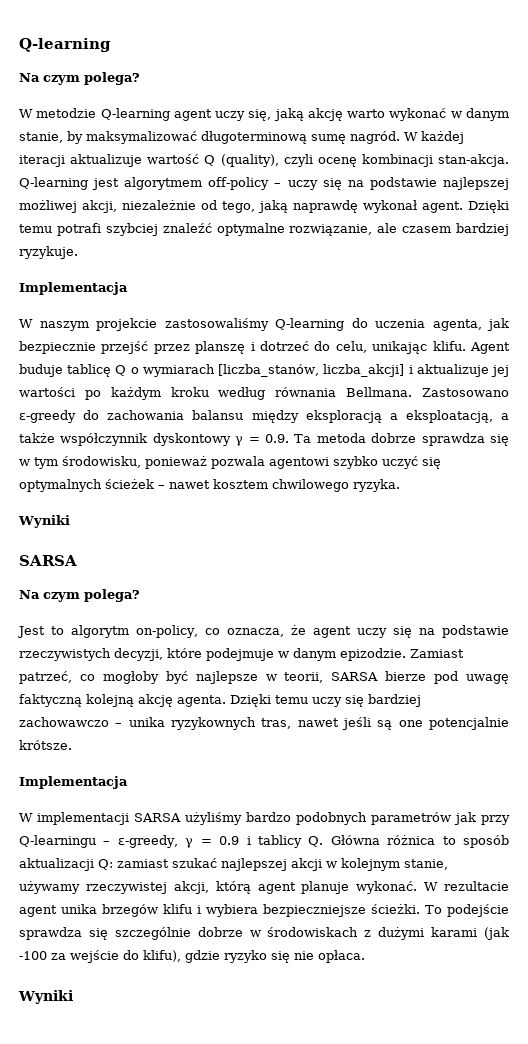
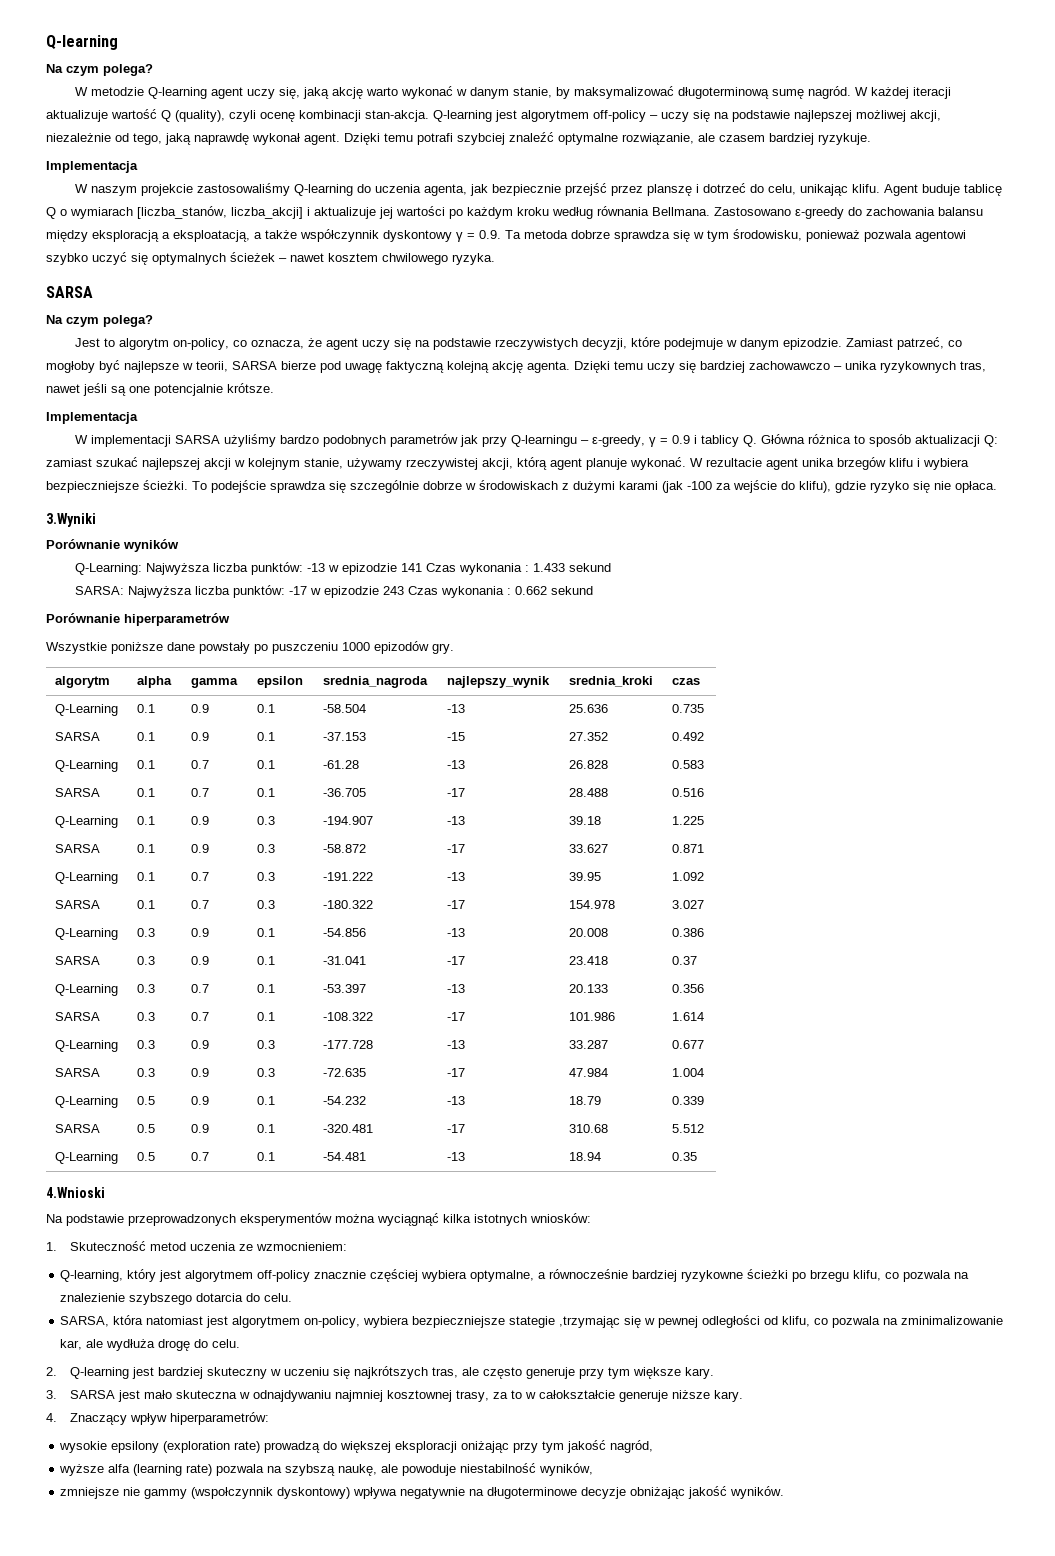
[18,515,70,528] // Wyniki -> (495, 259) none
[18,990,73,1004] Wyniki -> [46,513,96,527] [46,539,179,552] [75,562,612,575] [75,585,594,598] [46,613,230,626] [46,641,454,654] [55,676,111,688] [137,676,173,688] [191,678,239,688] [257,676,304,688] [323,676,429,688] [447,676,551,688] [569,676,654,687] [672,678,701,685] [55,704,119,716] [137,704,156,713] [191,704,210,713] [257,704,276,713] [323,704,367,713] [447,704,466,713] [569,704,609,713] [672,704,705,713] [55,732,101,741] [137,732,156,741] [191,732,210,741] [257,732,276,741] [323,732,367,741] [447,732,466,741] [569,732,609,741] [672,732,705,741] [55,760,119,772] [137,760,156,769] [191,760,210,769] [257,760,276,769] [323,760,360,769] [447,760,466,769] [569,760,609,769] [672,760,705,769] [55,788,101,797] [137,788,156,797] [191,788,210,797] [257,788,276,797] [323,788,367,797] [447,788,466,797] [569,788,609,797] [672,788,705,797] [55,816,119,828] [137,816,156,825] [191,816,210,825] [257,816,276,825] [323,816,374,825] [447,816,466,825] [569,816,602,825] [672,816,705,825] [55,844,101,853] [137,844,156,853] [191,844,210,853] [257,844,276,853] [323,844,367,853] [447,844,466,853] [569,844,609,853] [672,844,705,853] [55,872,119,884] [137,872,156,881] [191,872,210,881] [257,872,276,881] [323,872,374,881] [447,872,466,881] [569,872,602,881] [672,872,705,881] [55,900,101,909] [137,900,156,909] [191,900,210,909] [257,900,276,909] [323,900,374,909] [447,900,466,909] [569,900,616,909] [672,900,705,909] [55,928,119,940] [137,928,156,937] [191,928,210,937] [257,928,276,937] [323,928,367,937] [447,928,466,937] [569,928,609,937] [672,928,705,937] [55,956,101,965] [137,956,156,965] [191,956,210,965] [257,956,276,965] [323,956,367,965] [447,956,466,965] [569,956,609,965] [672,956,698,965] [55,984,119,996] [137,984,156,993] [191,984,210,993] [257,984,276,993] [323,984,367,993] [447,984,466,993] [569,984,609,993] [672,984,705,993] [55,1012,101,1021] [137,1012,156,1021] [191,1012,210,1021] [257,1012,276,1021] [323,1012,374,1021] [447,1012,466,1021] [569,1012,616,1021] [672,1012,705,1021] [55,1040,119,1052] [137,1040,156,1049] [191,1040,210,1049] [257,1040,276,1049] [323,1040,374,1049] [447,1040,466,1049] [569,1040,609,1049] [672,1040,705,1049] [55,1068,101,1077] [137,1068,156,1077] [191,1068,210,1077] [257,1068,276,1077] [323,1068,367,1077] [447,1068,466,1077] [569,1068,609,1077] [672,1068,705,1077] [55,1096,119,1108] [137,1096,156,1105] [191,1096,210,1105] [257,1096,276,1105] [323,1096,367,1105] [447,1096,466,1105] [569,1096,602,1105] [672,1096,705,1105] [55,1124,101,1133] [137,1124,156,1133] [191,1124,210,1133] [257,1124,276,1133] [323,1124,374,1133] [447,1124,466,1133] [569,1124,609,1133] [672,1124,705,1133] [55,1152,119,1164] [137,1152,156,1161] [191,1152,210,1161] [257,1152,276,1161] [323,1152,367,1161] [447,1152,466,1161] [569,1152,602,1161] [672,1152,698,1161] [46,1187,105,1198] [46,1213,591,1226] [46,1241,347,1251] [60,1269,970,1282] [60,1293,293,1305] [60,1315,1004,1328] [60,1339,241,1351] [46,1366,714,1379] [46,1390,743,1402] [46,1412,269,1425] [59,1440,654,1453] [59,1463,594,1476] [60,1486,785,1499] 3.Wyniki // Porównanie wyników // Q-Learning: Najwyższa liczba punktów: -13 w epizodzie 141 Czas wykonania : 1.433 sekund // SARSA: Najwyższa liczba punktów: -17 w epizodzie 243 Czas wykonania : 0.662 sekund // Porównanie hiperparametrów // Wszystkie poniższe dane powstały po puszczeniu 1000 epizodów gry. // algorytm | alpha | gamma | epsilon | srednia_nagroda | najlepszy_wynik | srednia_kroki | czas // Q-Learning | 0.1 | 0.9 | 0.1 | -58.504 | -13 | 25.636 | 0.735 // SARSA | 0.1 | 0.9 | 0.1 | -37.153 | -15 | 27.352 | 0.492 // Q-Learning | 0.1 | 0.7 | 0.1 | -61.28 | -13 | 26.828 | 0.583 // SARSA | 0.1 | 0.7 | 0.1 | -36.705 | -17 | 28.488 | 0.516 // Q-Learning | 0.1 | 0.9 | 0.3 | -194.907 | -13 | 39.18 | 1.225 // SARSA | 0.1 | 0.9 | 0.3 | -58.872 | -17 | 33.627 | 0.871 // Q-Learning | 0.1 | 0.7 | 0.3 | -191.222 | -13 | 39.95 | 1.092 // SARSA | 0.1 | 0.7 | 0.3 | -180.322 | -17 | 154.978 | 3.027 // Q-Learning | 0.3 | 0.9 | 0.1 | -54.856 | -13 | 20.008 | 0.386 // SARSA | 0.3 | 0.9 | 0.1 | -31.041 | -17 | 23.418 | 0.37 // Q-Learning | 0.3 | 0.7 | 0.1 | -53.397 | -13 | 20.133 | 0.356 // SARSA | 0.3 | 0.7 | 0.1 | -108.322 | -17 | 101.986 | 1.614 // Q-Learning | 0.3 | 0.9 | 0.3 | -177.728 | -13 | 33.287 | 0.677 // SARSA | 0.3 | 0.9 | 0.3 | -72.635 | -17 | 47.984 | 1.004 // Q-Learning | 0.5 | 0.9 | 0.1 | -54.232 | -13 | 18.79 | 0.339 // SARSA | 0.5 | 0.9 | 0.1 | -320.481 | -17 | 310.68 | 5.512 // Q-Learning | 0.5 | 0.7 | 0.1 | -54.481 | -13 | 18.94 | 0.35 // 4.Wnioski // Na podstawie przeprowadzonych eksperymentów można wyciągnąć kilka istotnych wniosków: // 1. Skuteczność metod uczenia ze wzmocnieniem: // Q-learning, który jest algorytmem off-policy znacznie częściej wybiera optymalne, a równocześnie bardziej ryzykowne ścieżki po brzegu klifu, co pozwala na znalezienie szybszego dotarcia do celu. // SARSA, która natomiast jest algorytmem on-policy, wybiera bezpieczniejsze stategie ,trzymając się w pewnej odległości od klifu, co pozwala na zminimalizowanie kar, ale wydłuża drogę do celu. // 2. Q-learning jest bardziej skuteczny w uczeniu się najkrótszych tras, ale często generuje przy tym większe kary. // 3. SARSA jest mało skuteczna w odnajdywaniu najmniej kosztownej trasy, za to w całokształcie generuje niższe kary. // 4. Znaczący wpływ hiperparametrów: // wysokie epsilony (exploration rate) prowadzą do większej eksploracji oniżając przy tym jakość nagród, // wyższe alfa (learning rate) pozwala na szybszą naukę, ale powoduje niestabilność wyników, // zmniejsze nie gammy (wspołczynnik dyskontowy) wpływa negatywnie na długoterminowe decyzje obniżając jakość wyników.

